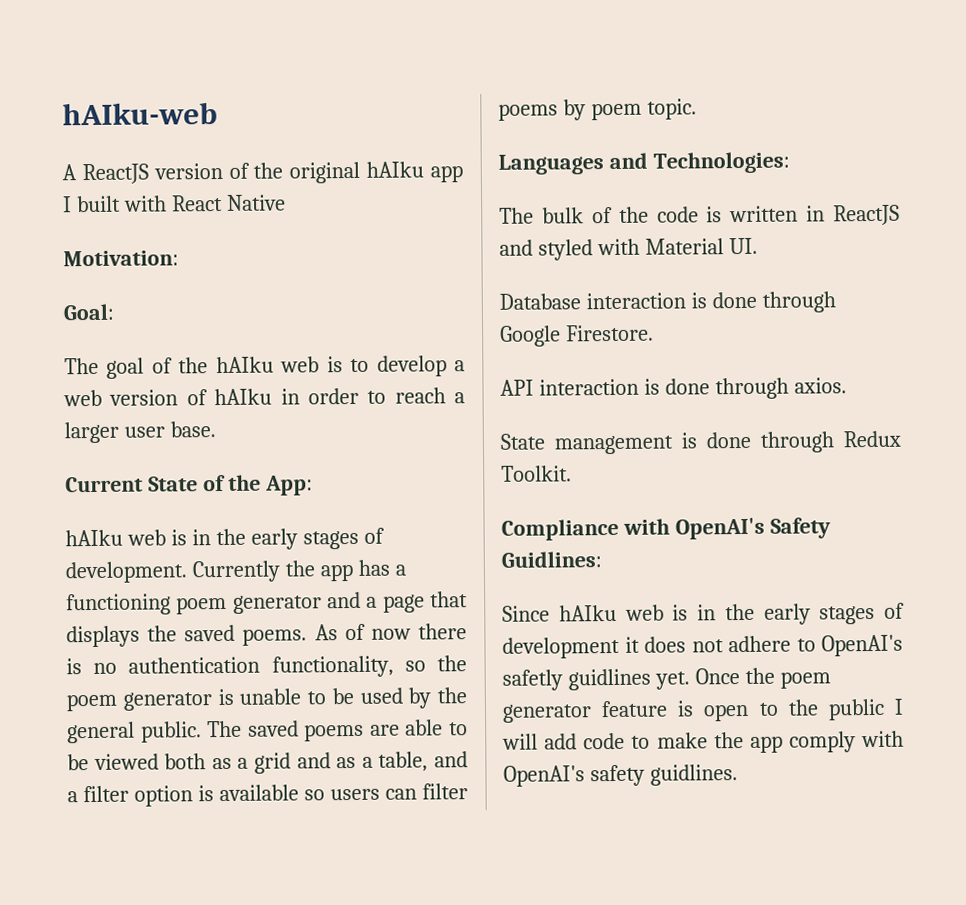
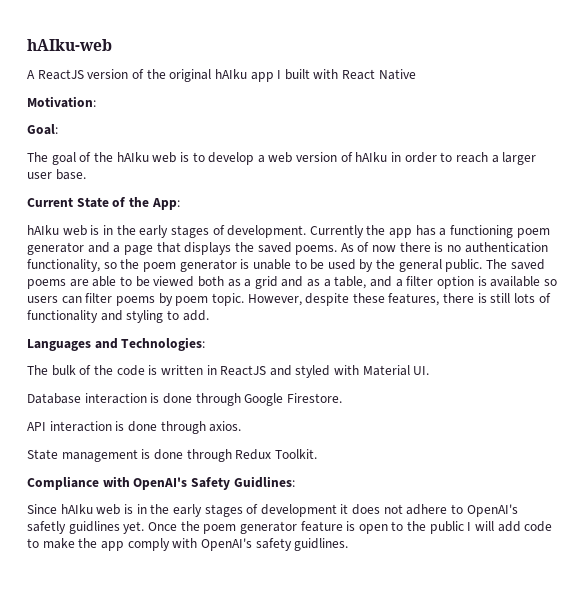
(697, 109) none -> [247,293,551,306] [27,310,209,323] However, despite these features, there is still lots of functionality and styling to add.

